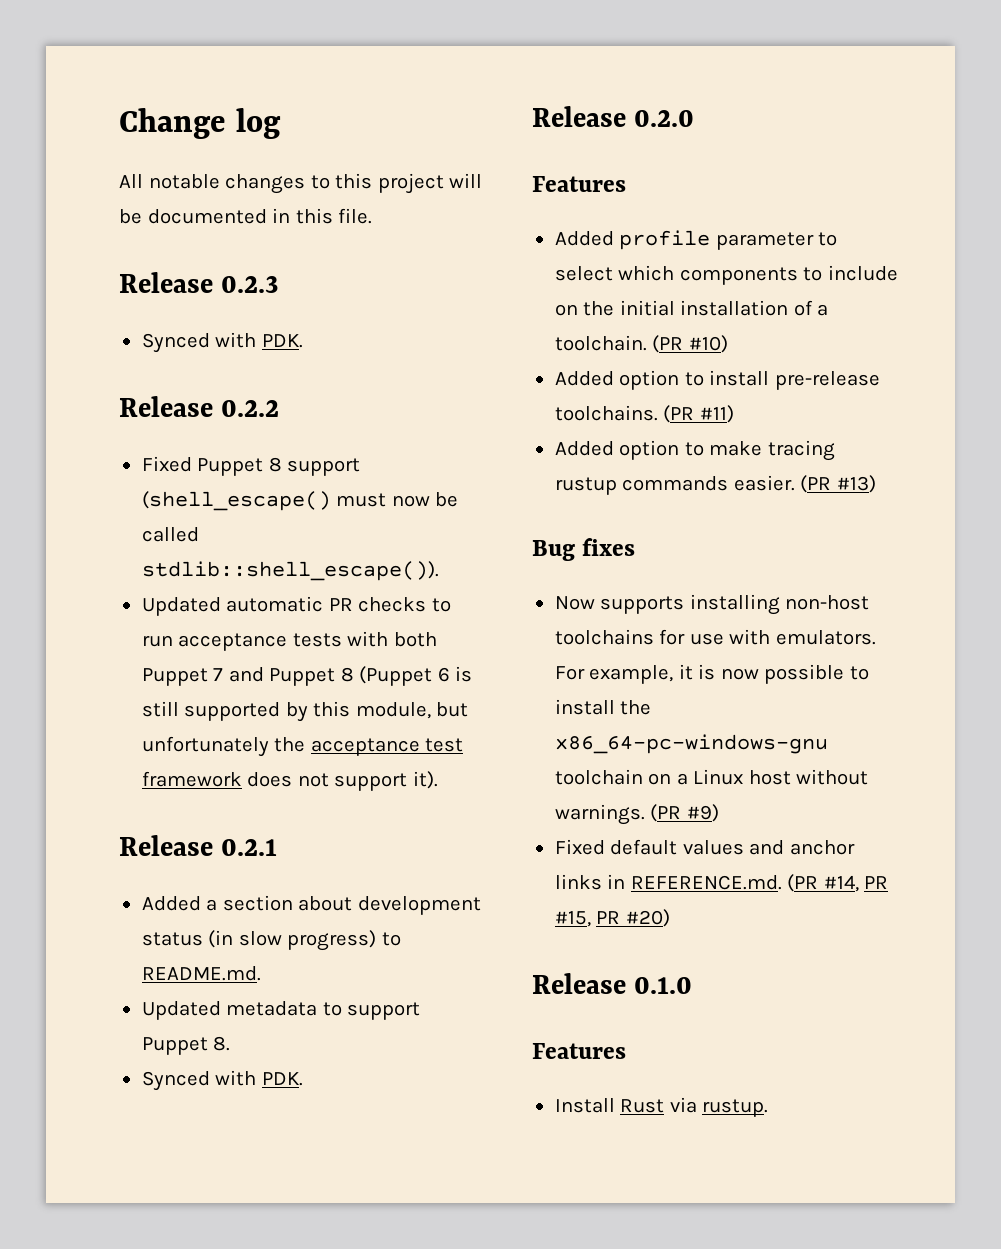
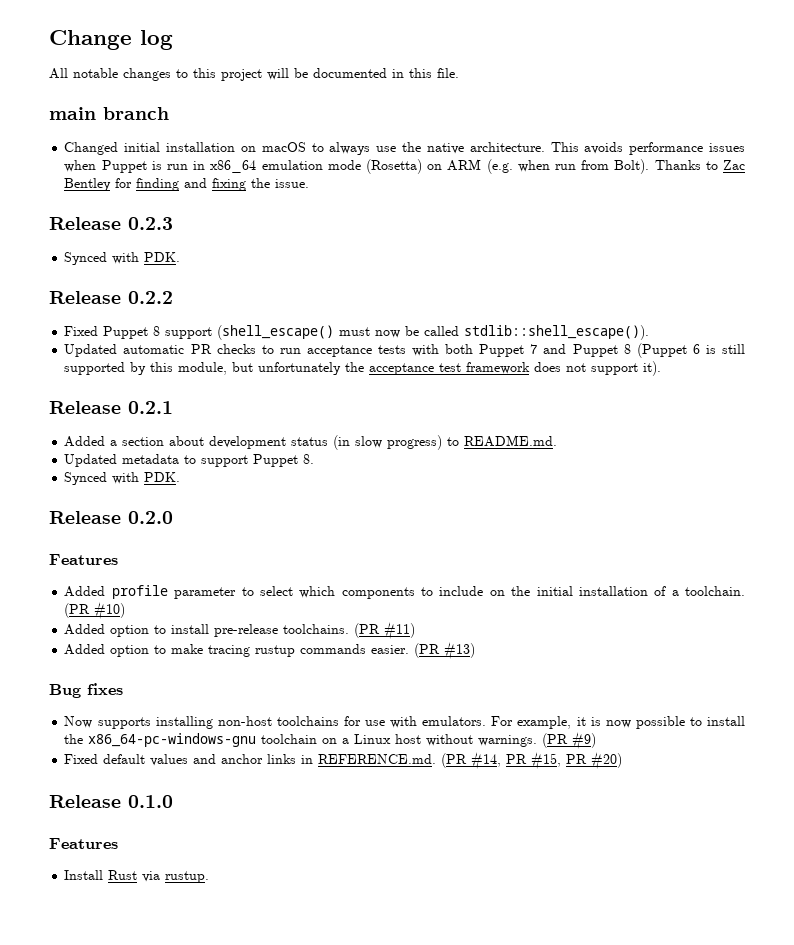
(373, 216) none -> [49,107,169,120] [64,142,745,155] [64,159,746,174] [64,178,310,191] // main branch // Changed initial installation on macOS to always use the native architecture. This avoids performance issues when Puppet is run in x86_64 emulation mode (Rosetta) on ARM (e.g. when run from Bolt). Thanks to Zac Bentley for finding and fixing the issue.

